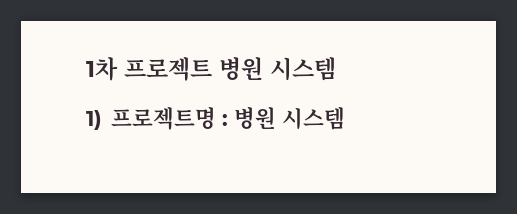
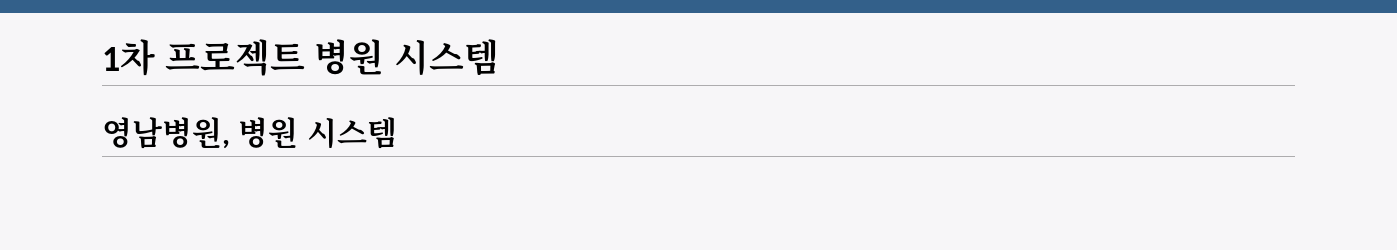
[86,107,228,130] 1) 프로젝트명 : -> [102,117,230,149] 영남병원,

